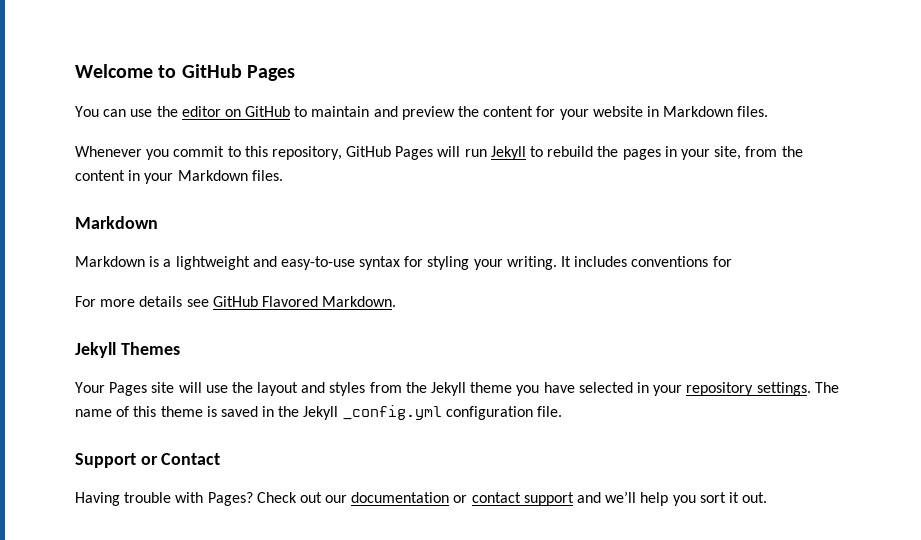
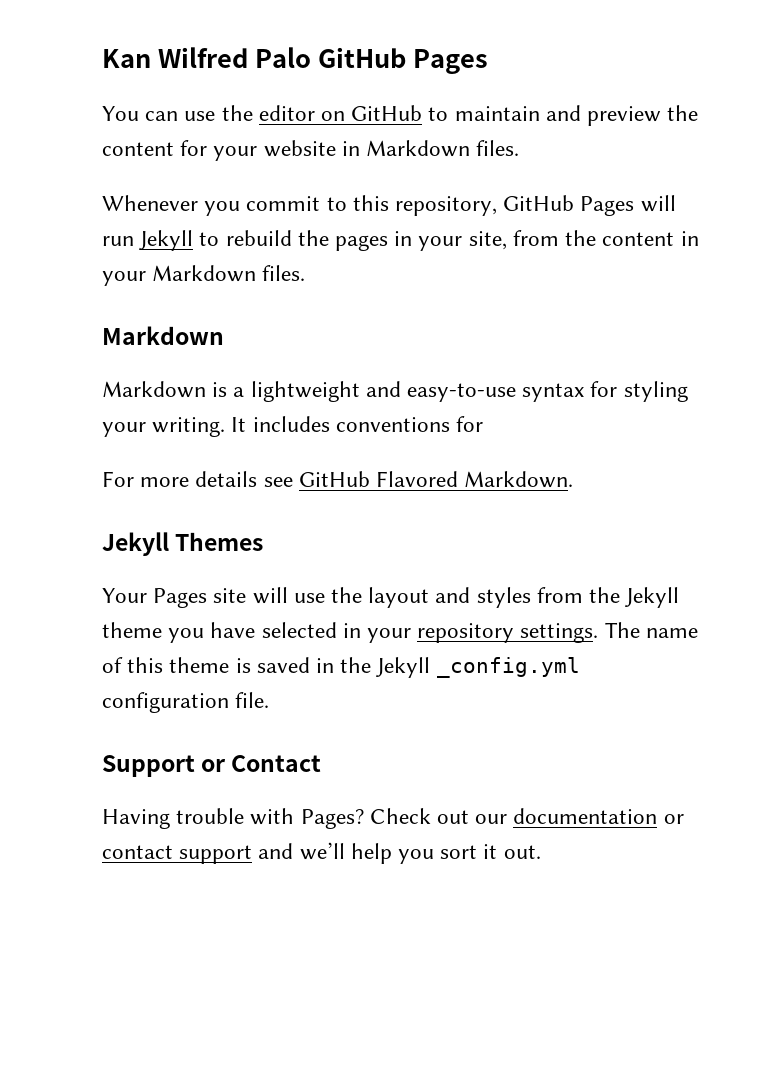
[75,64,177,78] Welcome to -> [102,47,311,68] Kan Wilfred Palo

